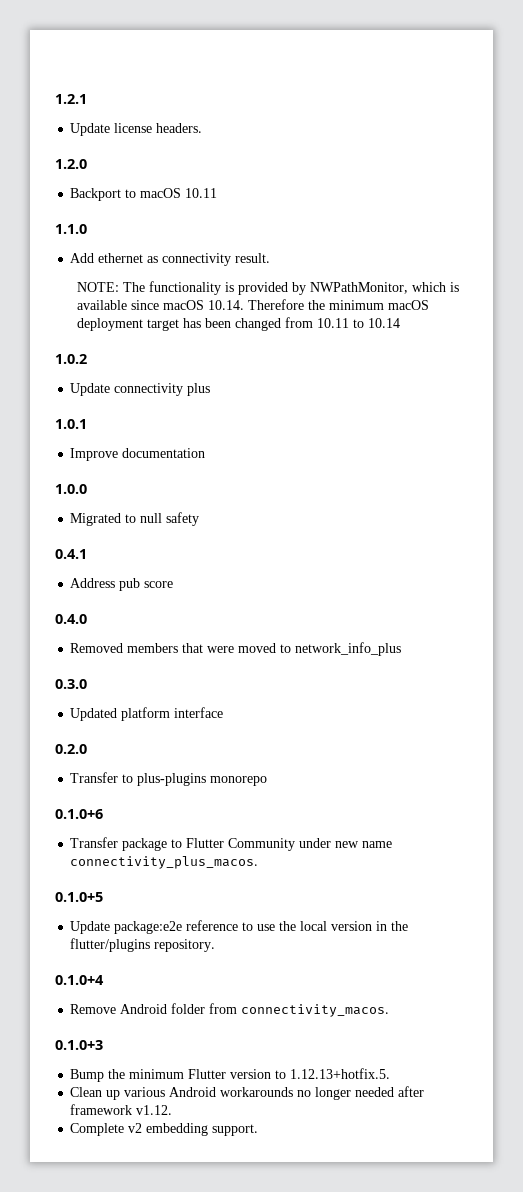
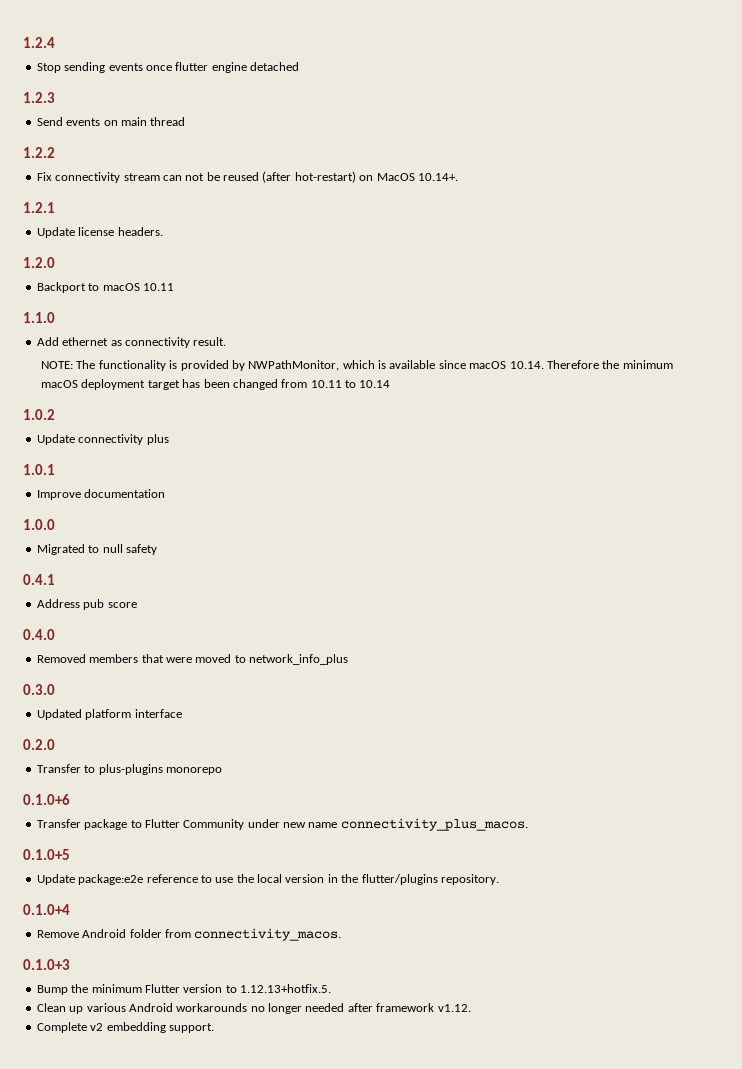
(55, 99) none -> [23,37,55,48] [36,62,299,73] [23,92,55,103] [36,117,186,126] [23,147,55,158] [36,171,458,183] 1.2.4 // Stop sending events once flutter engine detached // 1.2.3 // Send events on main thread // 1.2.2 // Fix connectivity stream can not be reused (after hot-restart) on MacOS 10.14+. //

